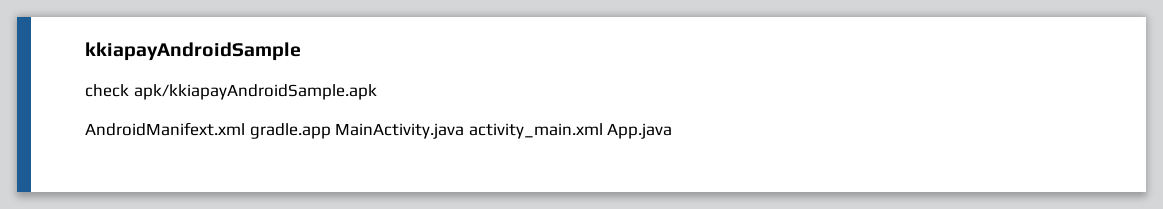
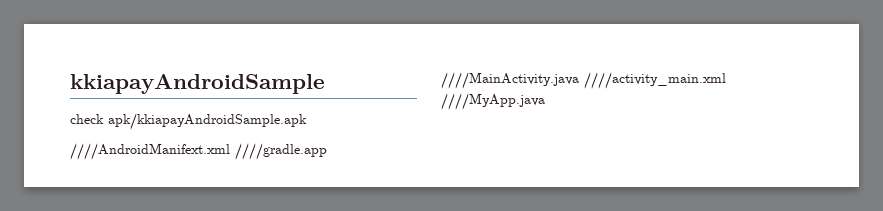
[85,122,673,139] AndroidManifext.xml gradle.app MainActivity.java activity_main.xml App.java -> [70,143,327,160] [441,72,726,89] [441,93,545,110] ////AndroidManifext.xml ////gradle.app ////MainActivity.java ////activity_main.xml ////MyApp.java

